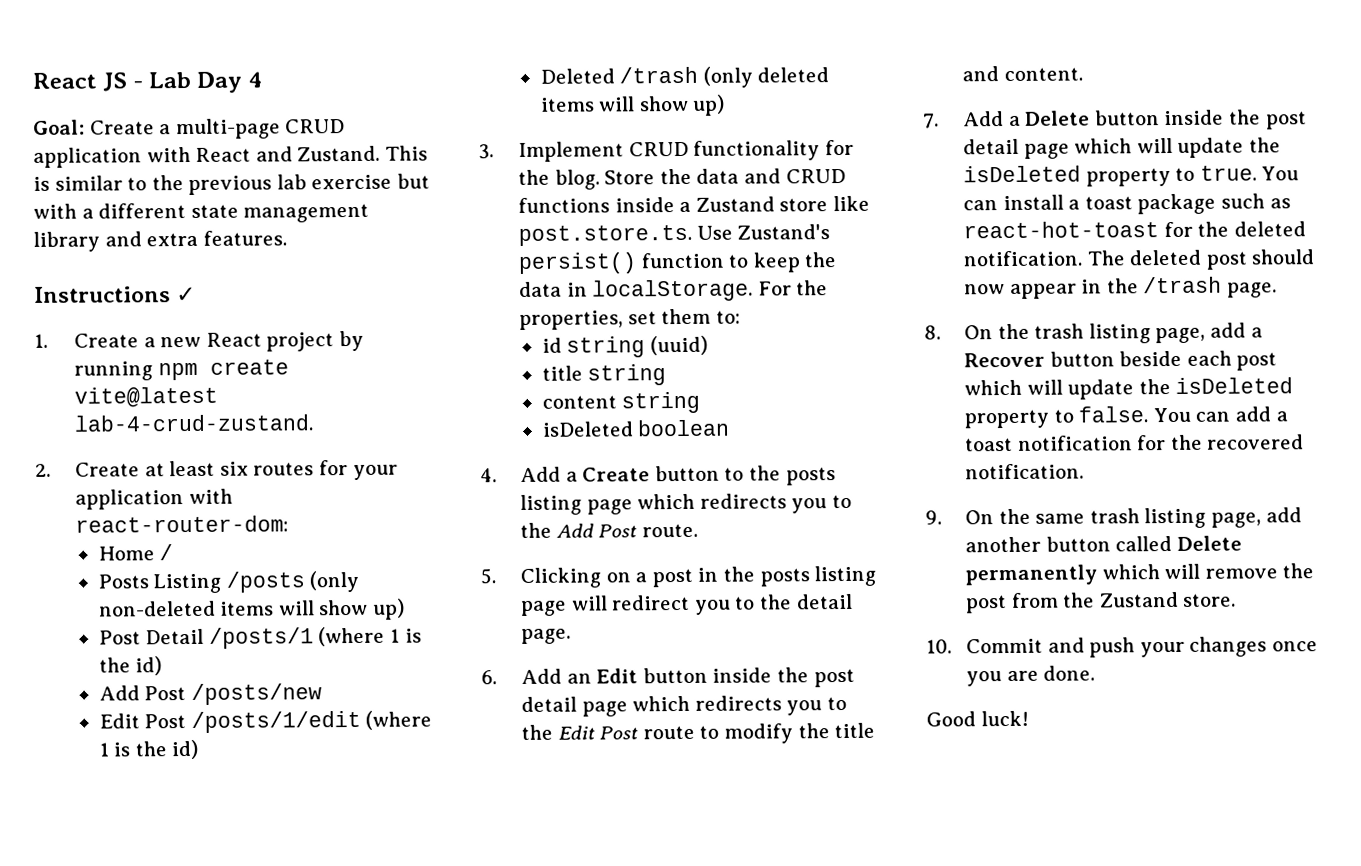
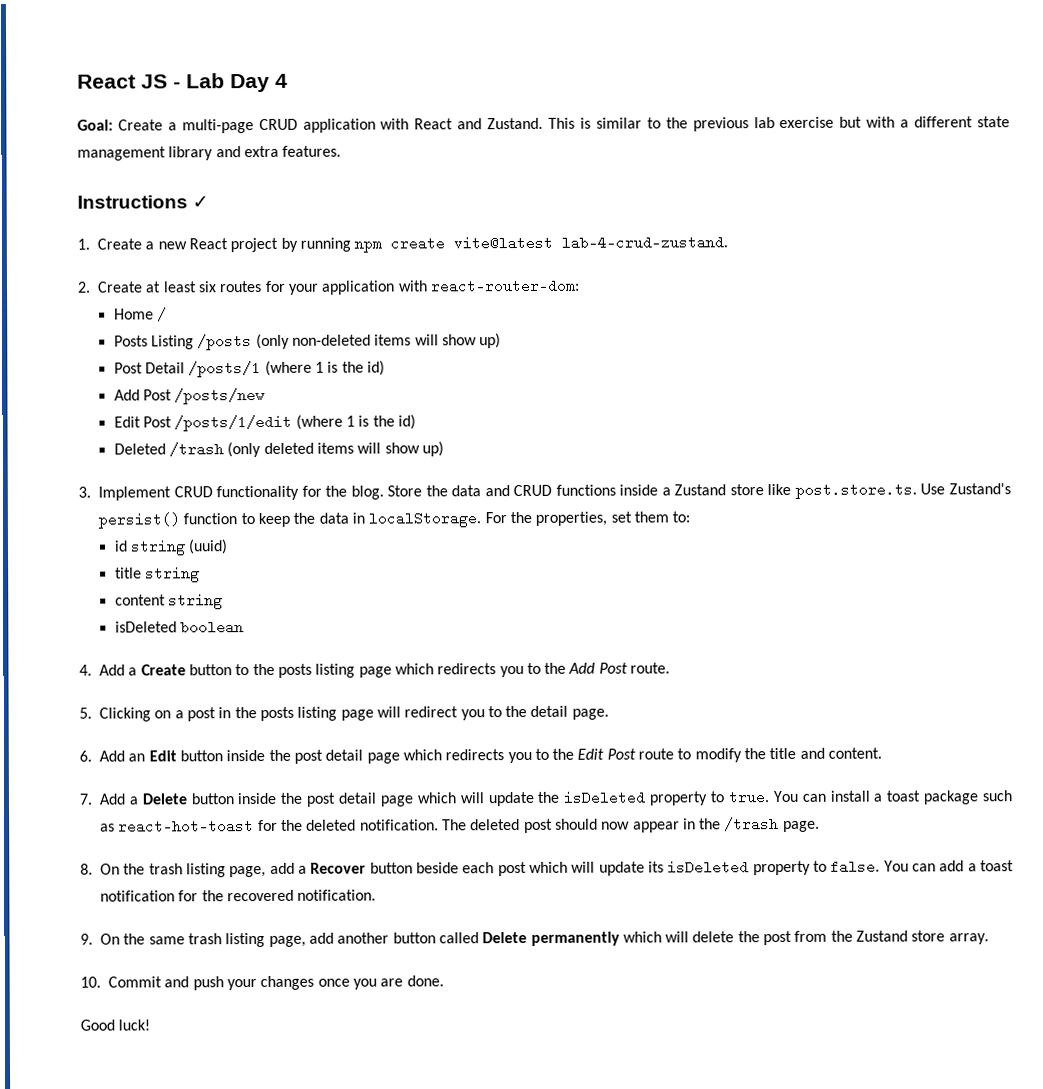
[1138,379,1171,395] the -> [648,861,664,873] its
[1204,568,1278,579] remove -> [692,931,735,943] delete
[1182,593,1237,607] store. -> [911,930,989,945] store array.

